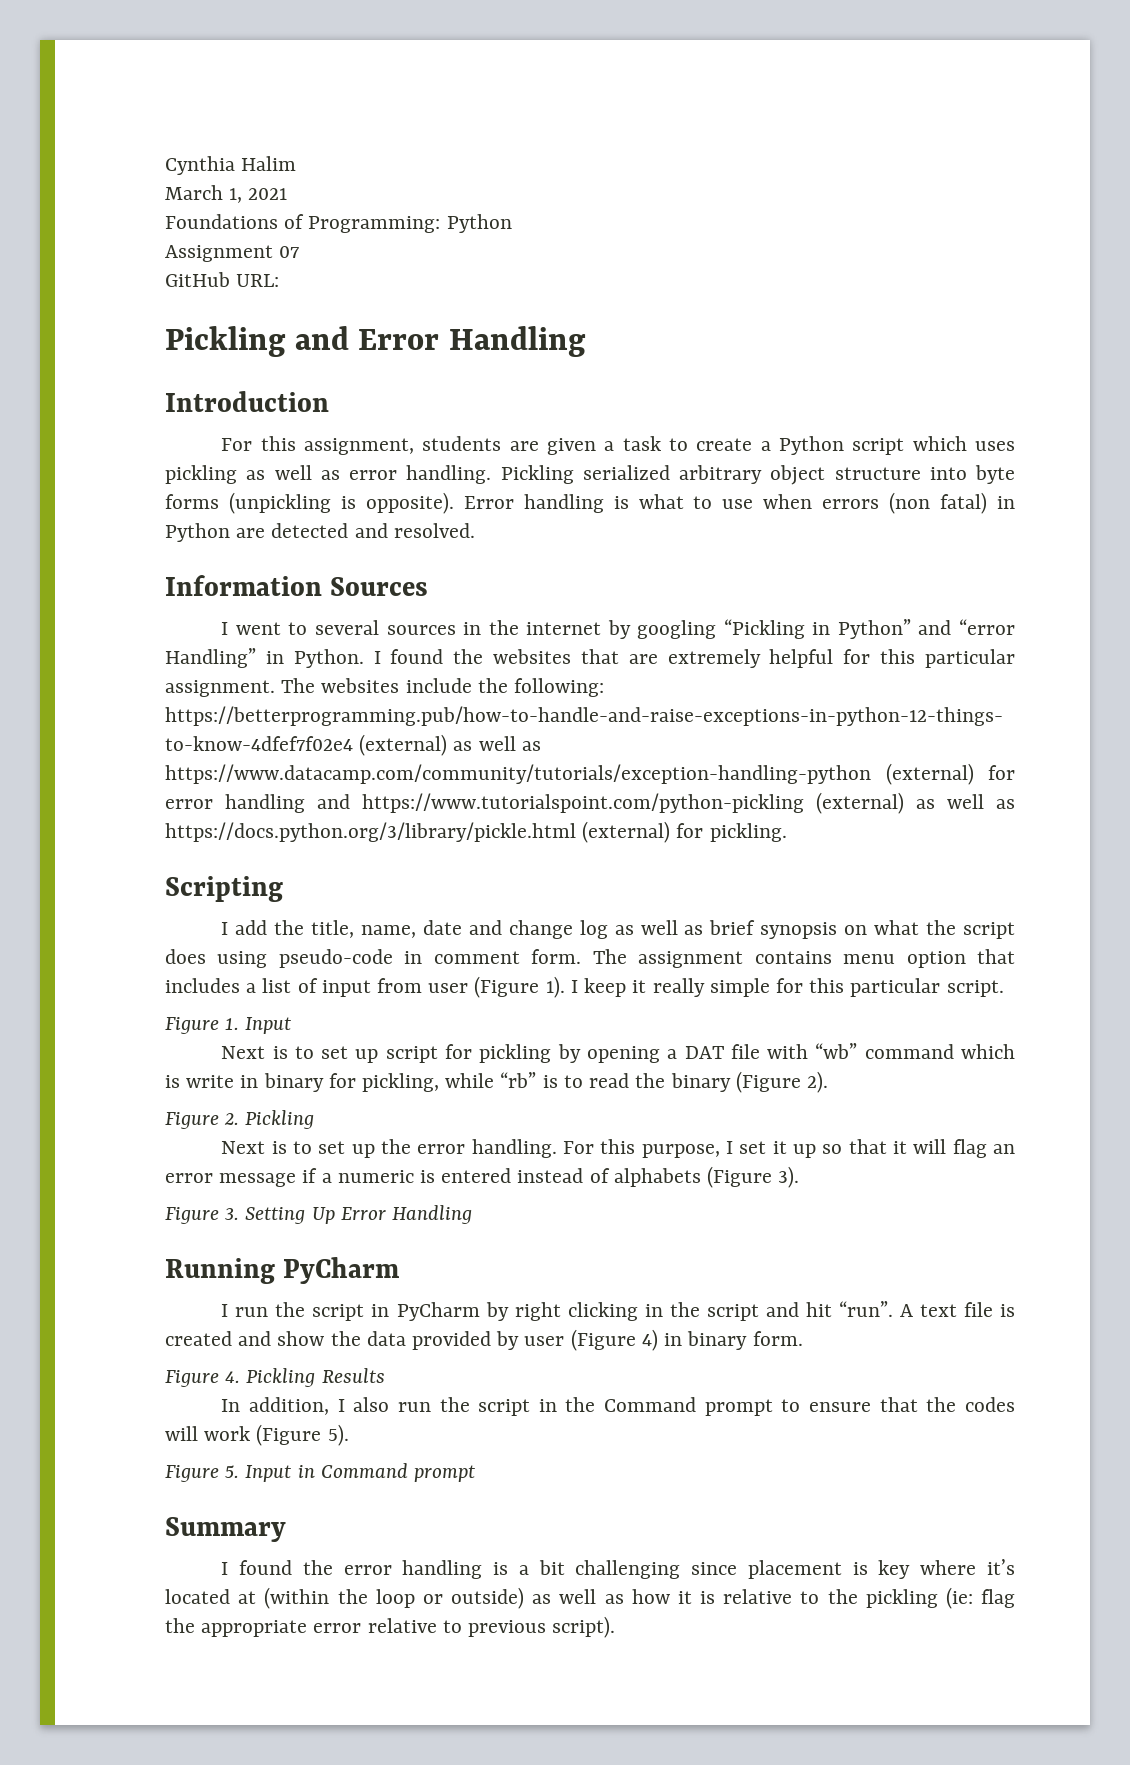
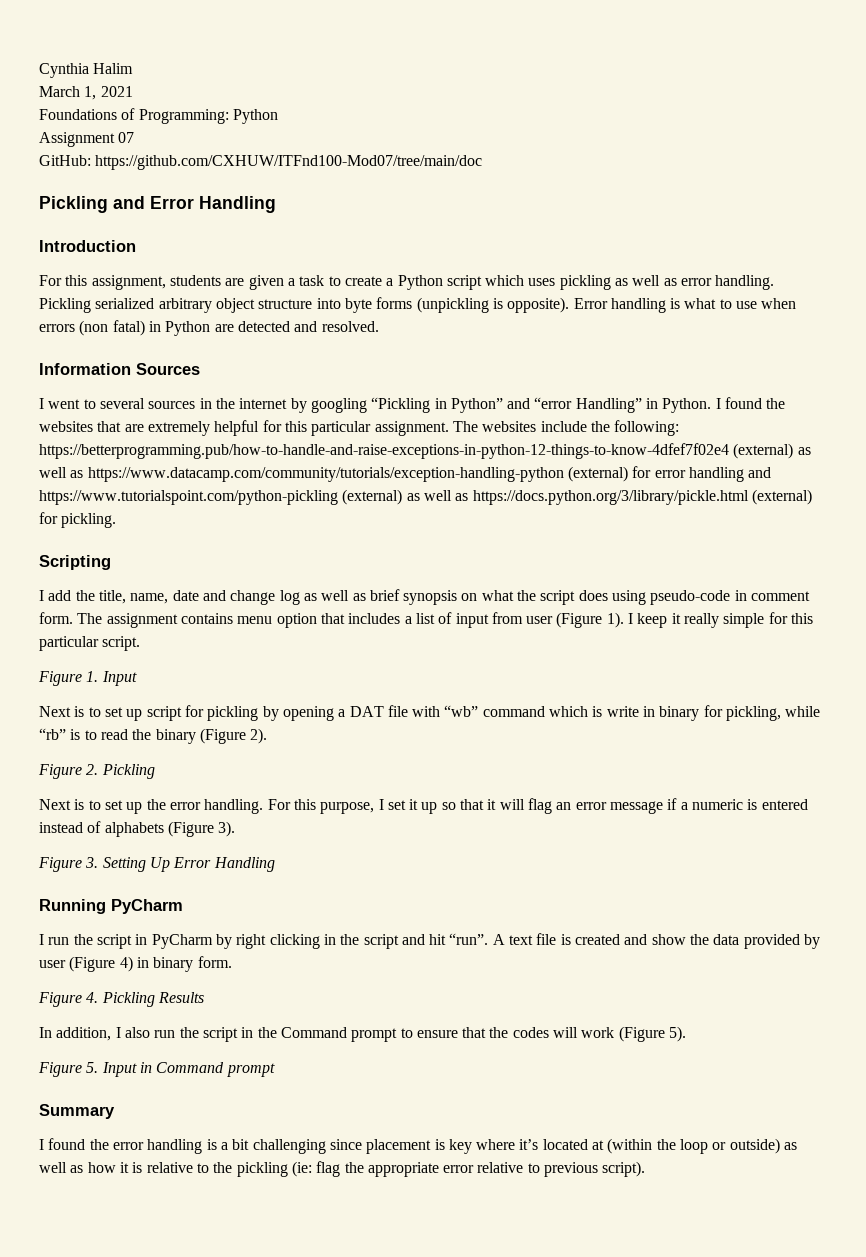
[165,272,280,287] GitHub URL: -> [39,155,483,170] GitHub: https://github.com/CXHUW/ITFnd100-Mod07/tree/main/doc

